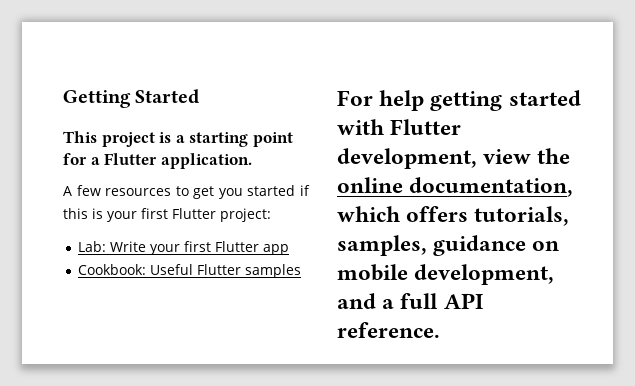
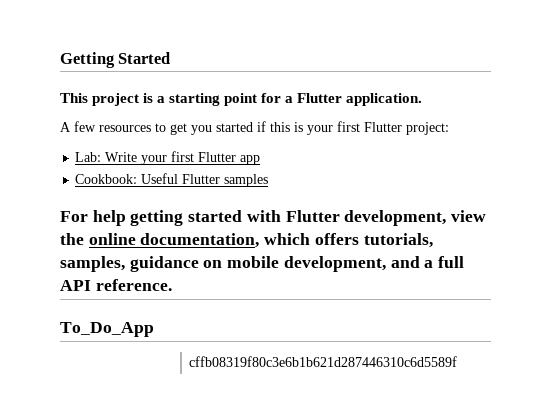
(440, 330) none -> [60,322,154,337] [189,356,458,367] // To_Do_App // cffb08319f80c3e6b1b621d287446310c6d5589f

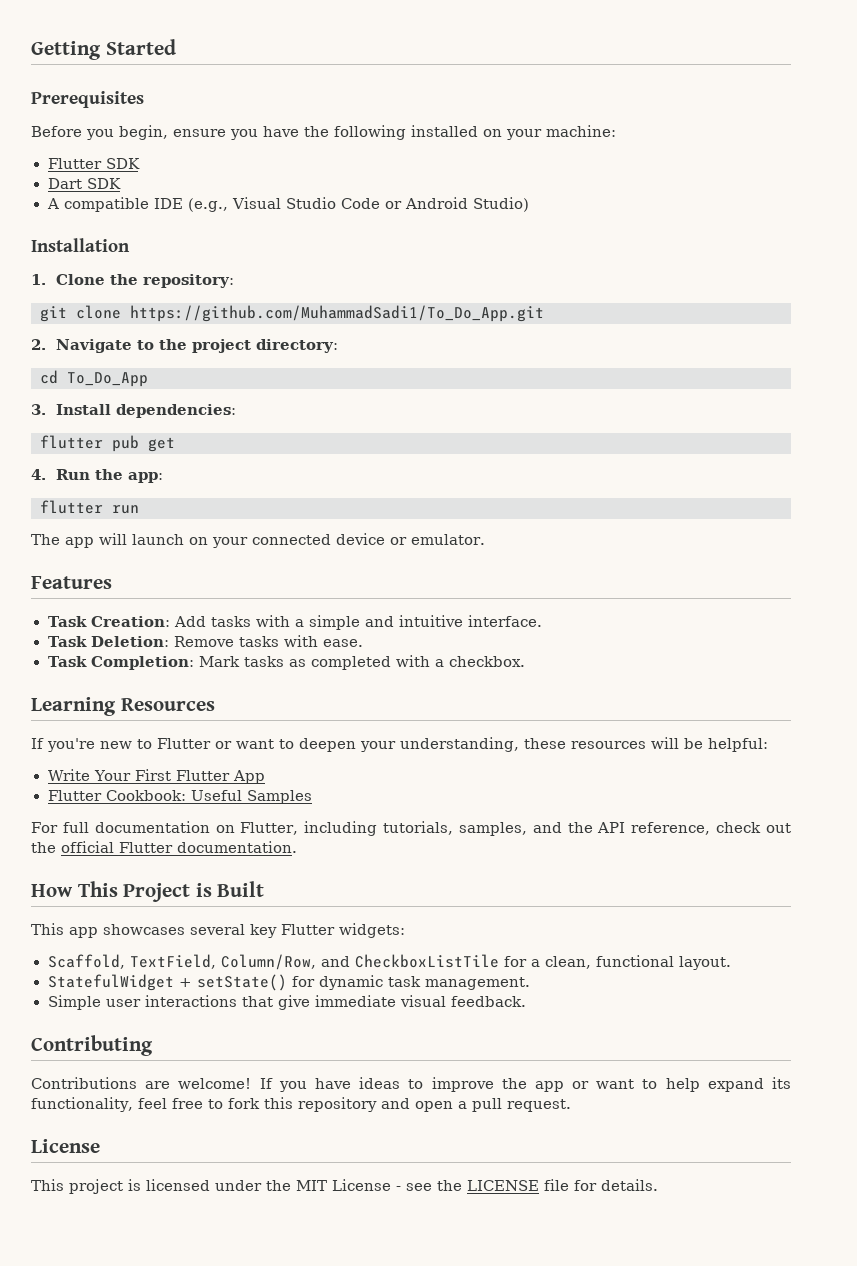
[60,93,423,106] [60,121,449,135] [75,151,261,165] [75,173,269,187] [60,210,487,226] [60,233,433,248] [60,256,465,272] [60,279,172,291] [60,322,154,337] [189,356,458,367] This project is a starting point for a Flutter application. // A few resources to get you started if this is your first Flutter project: // Lab: Write your first Flutter app // Cookbook: Useful Flutter samples // For help getting started with Flutter development, view the online documentation, which offers tutorials, samples, guidance on mobile development, and a full API reference. // To_Do_App // cffb08319f80c3e6b1b621d287446310c6d5589f -> [31,91,144,108] [31,125,616,140] [47,158,140,169] [47,178,121,189] [46,197,529,212] [31,238,130,252] [31,274,234,288] [40,305,544,322] [31,339,338,353] [40,370,148,387] [31,404,236,418] [40,435,175,452] [31,469,163,483] [40,500,139,514] [31,533,485,548] [31,576,112,589] [47,615,543,630] [47,635,364,647] [47,655,526,670] [31,697,215,716] [31,737,768,752] [47,769,266,784] [47,790,312,804] [31,821,791,836] [31,841,297,853] [31,881,265,902] [31,923,405,938] [47,954,731,970] [47,974,530,991] [47,995,526,1010] [31,1035,153,1056] [31,1077,791,1092] [31,1097,571,1112] [31,1139,100,1153] [31,1179,658,1194] Prerequisites // Before you begin, ensure you have the following installed on your machine: // Flutter SDK // Dart SDK // A compatible IDE (e.g., Visual Studio Code or Android Studio) // Installation // 1. Clone the repository: // git clone https://github.com/MuhammadSadi1/To_Do_App.git // 2. Navigate to the project directory: // cd To_Do_App // 3. Install dependencies: // flutter pub get // 4. Run the app: // flutter run // The app will launch on your connected device or emulator. // Features // Task Creation: Add tasks with a simple and intuitive interface. // Task Deletion: Remove tasks with ease. // Task Completion: Mark tasks as completed with a checkbox. // Learning Resources // If you're new to Flutter or want to deepen your understanding, these resources will be helpful: // Write Your First Flutter App // Flutter Cookbook: Useful Samples // For full documentation on Flutter, including tutorials, samples, and the API reference, check out the official Flutter documentation. // How This Project is Built // This app showcases several key Flutter widgets: // Scaffold, TextField, Column/Row, and CheckboxListTile for a clean, functional layout. // StatefulWidget + setState() for dynamic task management. // Simple user interactions that give immediate visual feedback. // Contributing // Contributions are welcome! If you have ideas to improve the app or want to help expand its functionality, feel free to fork this repository and open a pull request. // License // This project is licensed under the MIT License - see the LICENSE file for details.

